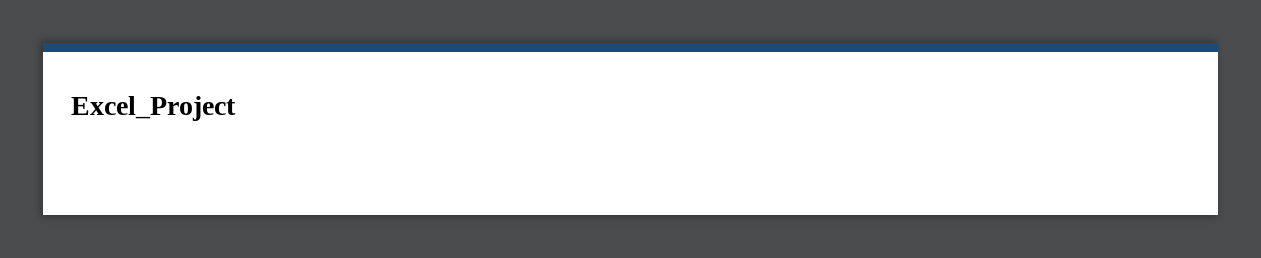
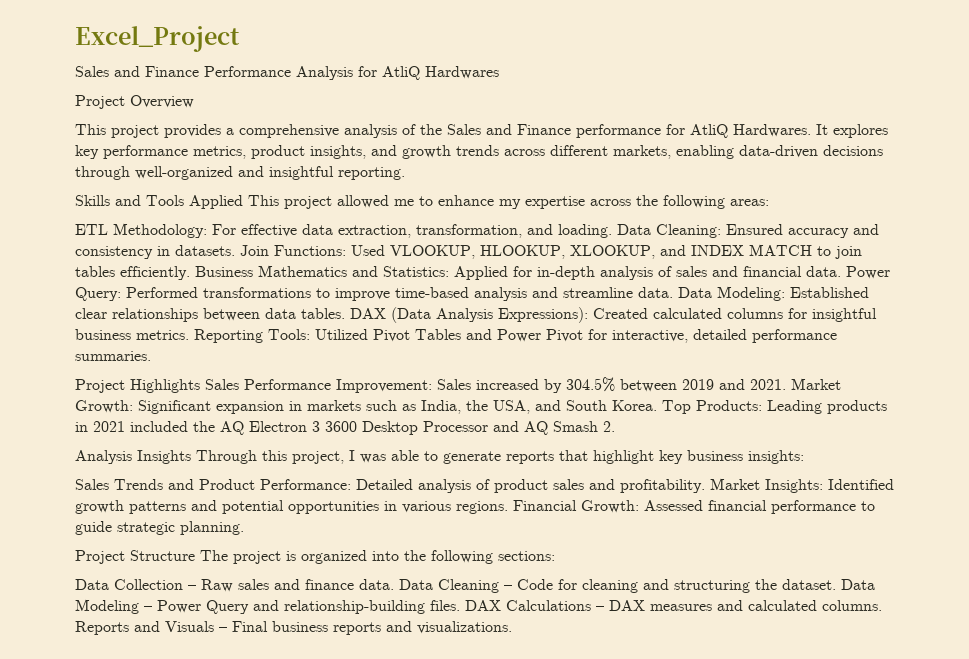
(236, 108) none -> [75,66,499,80] [75,95,194,109] [75,124,888,138] [75,145,883,159] [75,166,405,180] [75,195,769,209] [75,223,879,238] [75,244,862,259] [75,265,890,280] [75,286,869,301] [75,307,877,323] [75,329,837,343] [75,351,151,361] [75,377,841,393] [75,400,887,414] [75,421,615,435] [75,450,804,464] [75,478,894,493] [75,500,875,514] [75,521,244,535] [75,550,555,564] [75,579,875,593] [75,599,882,614] [75,621,512,635] // Sales and Finance Performance Analysis for AtliQ Hardwares // Project Overview // This project provides a comprehensive analysis of the Sales and Finance performance for AtliQ Hardwares. It explores key performance metrics, product insights, and growth trends across different markets, enabling data-driven decisions through well-organized and insightful reporting. // Skills and Tools Applied This project allowed me to enhance my expertise across the following areas: // ETL Methodology: For effective data extraction, transformation, and loading. Data Cleaning: Ensured accuracy and consistency in datasets. Join Functions: Used VLOOKUP, HLOOKUP, XLOOKUP, and INDEX MATCH to join tables efficiently. Business Mathematics and Statistics: Applied for in-depth analysis of sales and financial data. Power Query: Performed transformations to improve time-based analysis and streamline data. Data Modeling: Established clear relationships between data tables. DAX (Data Analysis Expressions): Created calculated columns for insightful business metrics. Reporting Tools: Utilized Pivot Tables and Power Pivot for interactive, detailed performance summaries. // Project Highlights Sales Performance Improvement: Sales increased by 304.5% between 2019 and 2021. Market Growth: Significant expansion in markets such as India, the USA, and South Korea. Top Products: Leading products in 2021 included the AQ Electron 3 3600 Desktop Processor and AQ Smash 2. // Analysis Insights Through this project, I was able to generate reports that highlight key business insights: // Sales Trends and Product Performance: Detailed analysis of product sales and profitability. Market Insights: Identified growth patterns and potential opportunities in various regions. Financial Growth: Assessed financial performance to guide strategic planning. // Project Structure The project is organized into the following sections: // Data Collection – Raw sales and finance data. Data Cleaning – Code for cleaning and structuring the dataset. Data Modeling – Power Query and relationship-building files. DAX Calculations – DAX measures and calculated columns. Reports and Visuals – Final business reports and visualizations.

